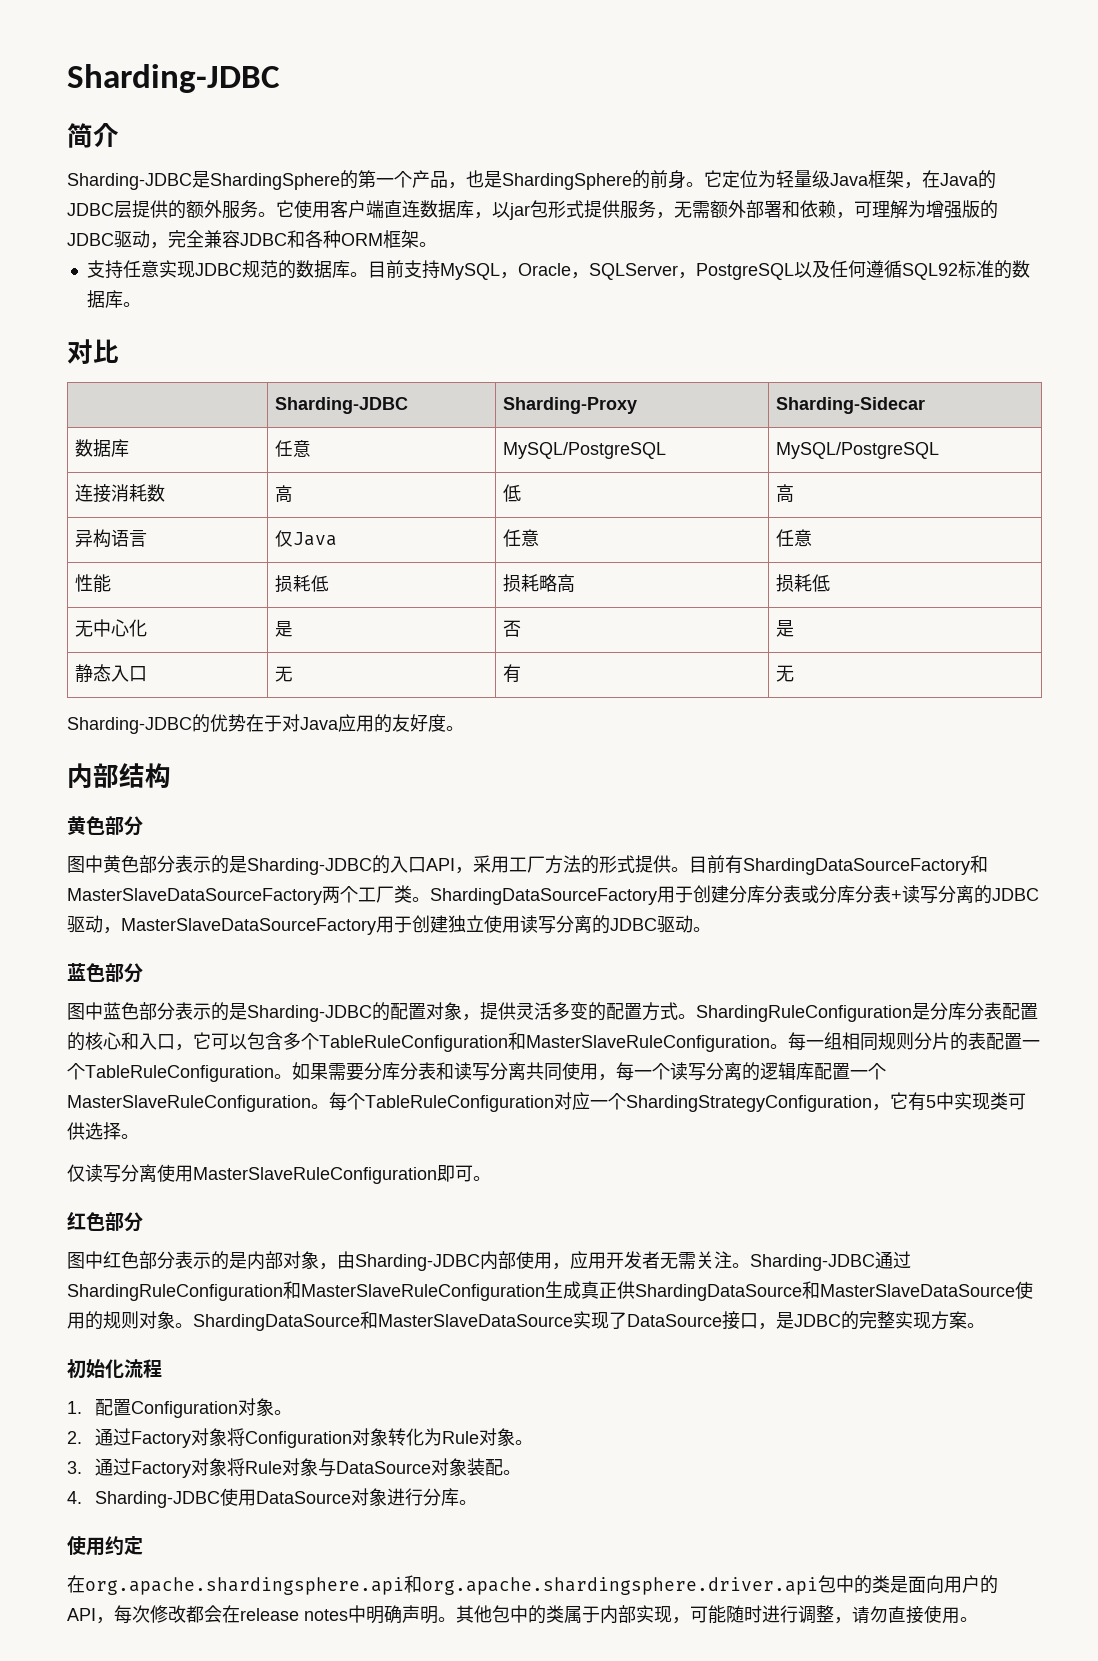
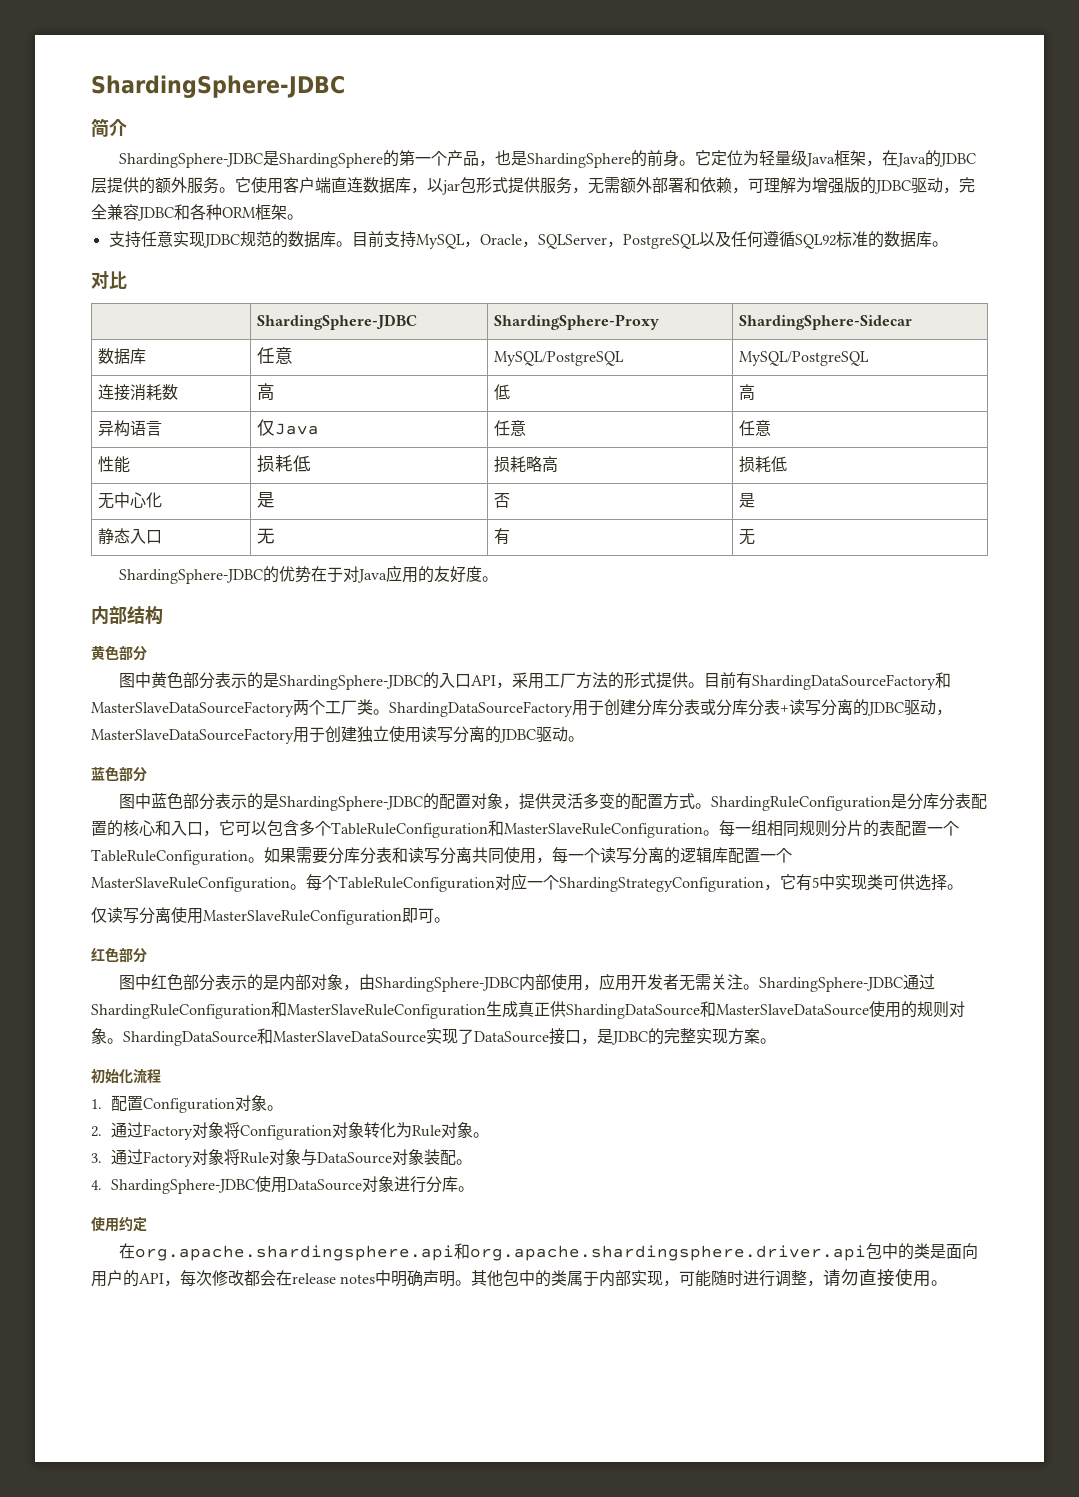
[67,64,280,93] Sharding-JDBC -> [91,75,345,98] ShardingSphere-JDBC
[67,173,192,190] Sharding-JDBC -> [119,153,264,168] ShardingSphere-JDBC
[275,397,409,414] [503,397,638,414] [776,397,926,414] Sharding-JDBC | Sharding-Proxy | Sharding-Sidecar -> [257,314,418,330] [494,314,660,330] [739,315,913,330] ShardingSphere-JDBC | ShardingSphere-Proxy | ShardingSphere-Sidecar
[67,717,192,734] Sharding-JDBC -> [119,569,264,584] ShardingSphere-JDBC
[247,858,372,875] Sharding-JDBC -> [279,675,424,690] ShardingSphere-JDBC
[247,1005,372,1022] Sharding-JDBC -> [279,796,424,811] ShardingSphere-JDBC
[355,1254,480,1271] Sharding-JDBC -> [375,977,520,992] ShardingSphere-JDBC
[750,1254,875,1271] Sharding-JDBC -> [759,977,904,992] ShardingSphere-JDBC
[95,1491,221,1508] Sharding-JDBC -> [111,1179,256,1194] ShardingSphere-JDBC

